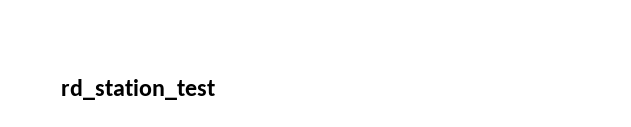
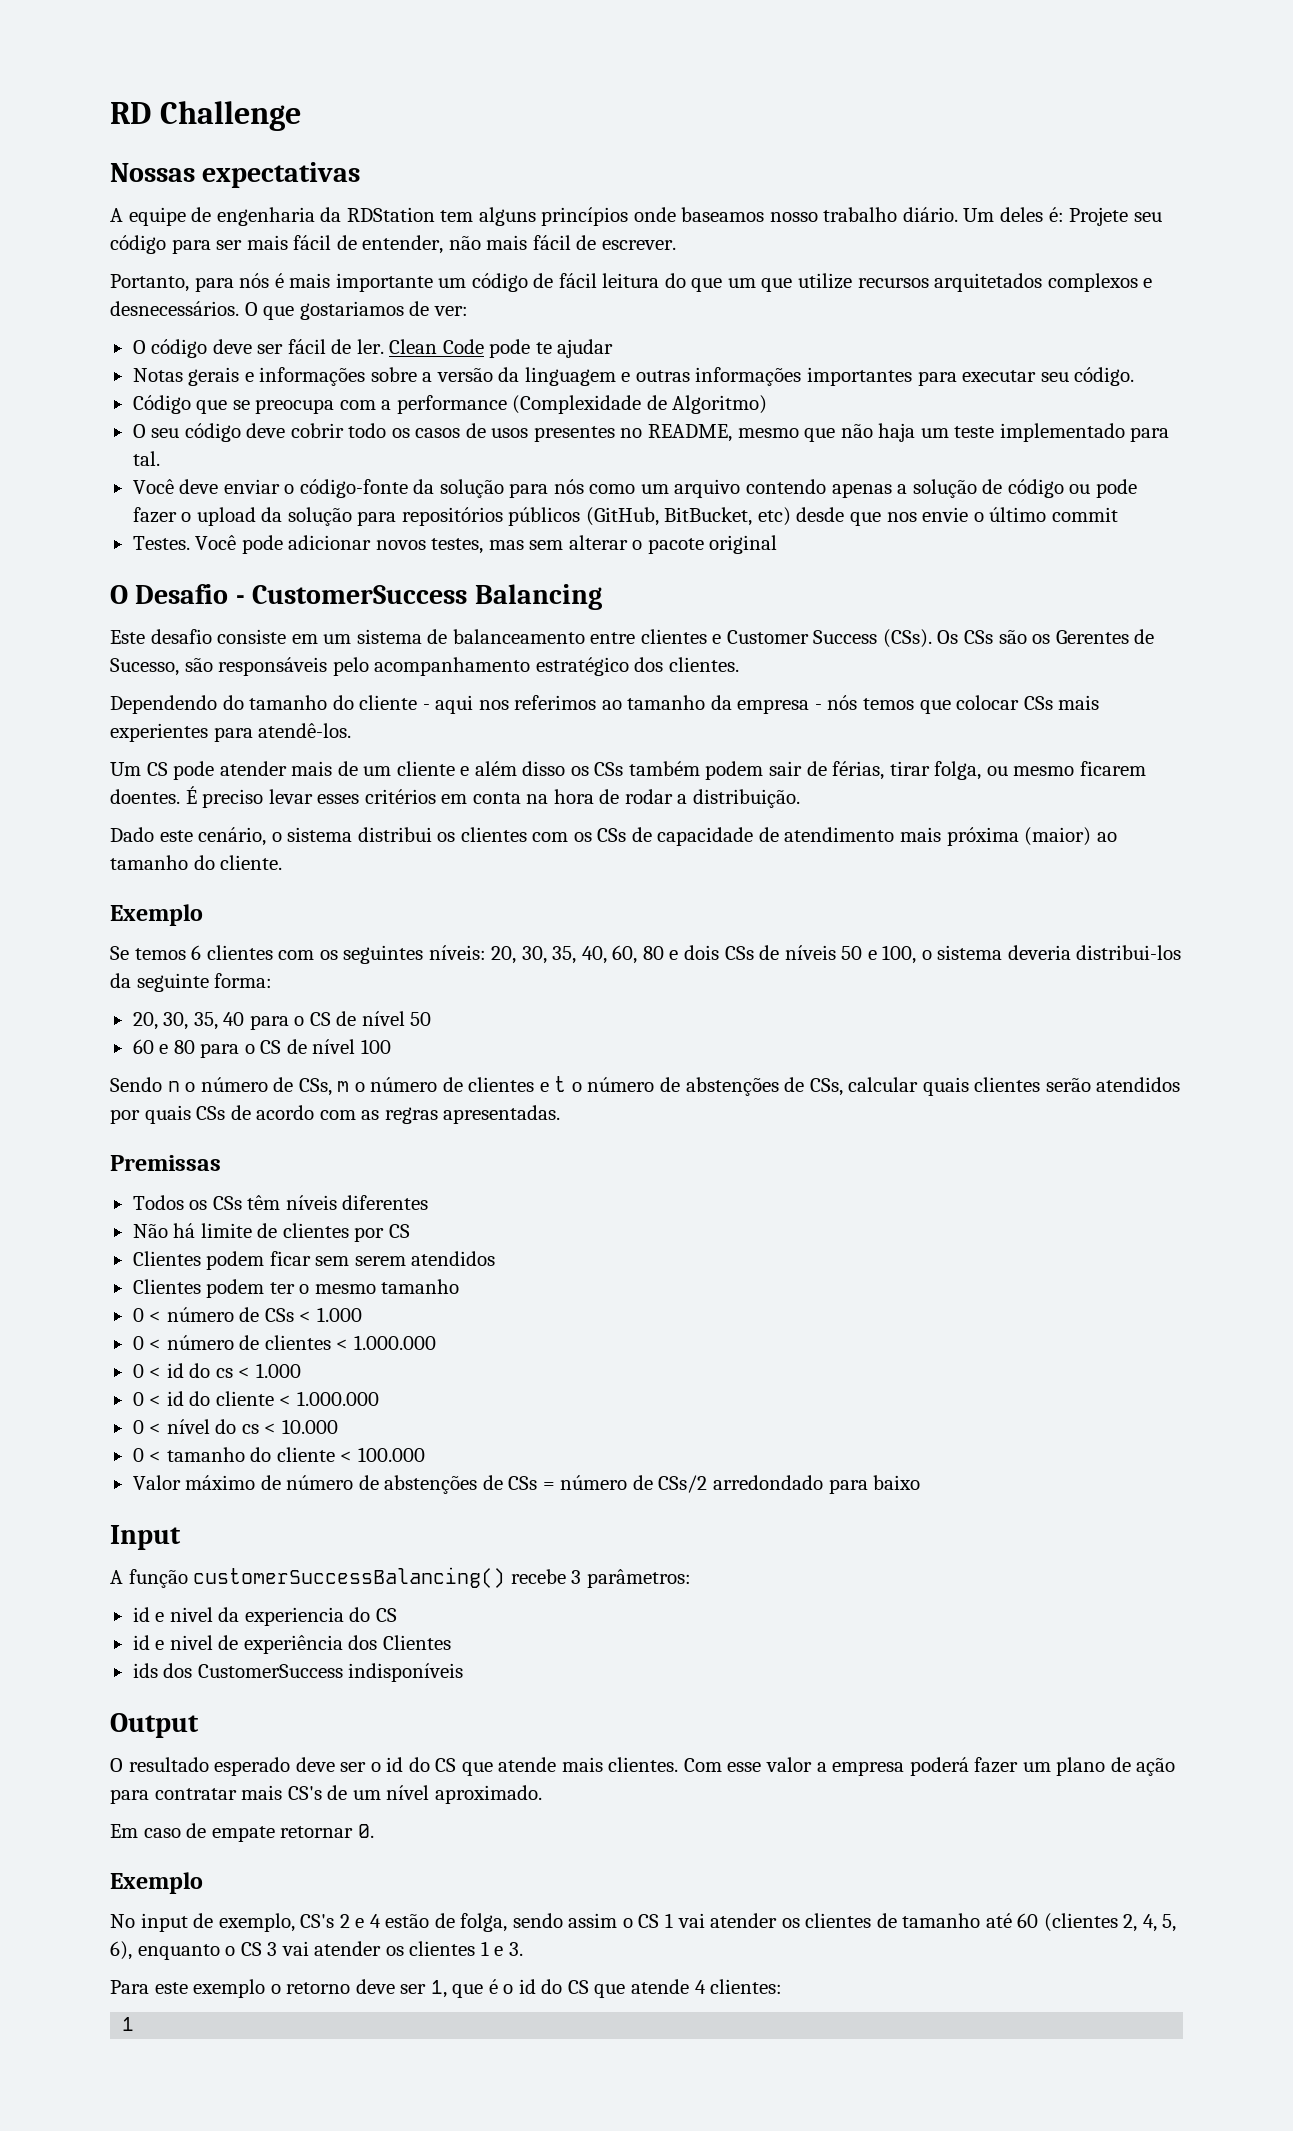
[61,79,215,100] rd_station_test -> [110,101,301,131] [110,162,361,188] [110,207,1162,226] [110,235,676,254] [110,273,1153,292] [110,301,468,320] [132,339,614,358] [132,367,1135,386] [132,395,768,414] [132,423,1170,442] [132,451,160,466] [132,479,1137,498] [132,507,1118,526] [132,535,778,554] [110,584,602,610] [110,629,1155,648] [110,657,739,676] [110,695,1100,714] [110,723,352,742] [110,761,1146,780] [110,786,800,808] [110,827,1117,846] [110,855,283,870] [110,904,203,926] [110,945,1182,964] [110,973,273,992] [132,1011,432,1030] [132,1039,391,1058] [110,1076,1181,1096] [110,1105,561,1124] [110,1155,221,1171] [132,1195,429,1210] [132,1223,410,1242] [132,1251,496,1270] [132,1279,460,1298] [132,1307,362,1322] [132,1335,436,1350] [132,1363,301,1378] [132,1391,379,1406] [132,1419,338,1434] [132,1447,425,1462] [132,1475,921,1494] [110,1525,181,1550] [110,1567,691,1588] [132,1607,397,1626] [132,1635,451,1654] [132,1663,464,1682] [110,1713,199,1738] [110,1757,1176,1776] [110,1785,542,1804] [110,1823,374,1842] [110,1872,203,1894] [110,1913,1177,1932] [110,1941,523,1960] [110,1979,783,1998] [122,2017,135,2031] RD Challenge // Nossas expectativas // A equipe de engenharia da RDStation tem alguns princípios onde baseamos nosso trabalho diário. Um deles é: Projete seu código para ser mais fácil de entender, não mais fácil de escrever. // Portanto, para nós é mais importante um código de fácil leitura do que um que utilize recursos arquitetados complexos e desnecessários. O que gostariamos de ver: // O código deve ser fácil de ler. Clean Code pode te ajudar // Notas gerais e informações sobre a versão da linguagem e outras informações importantes para executar seu código. // Código que se preocupa com a performance (Complexidade de Algoritmo) // O seu código deve cobrir todo os casos de usos presentes no README, mesmo que não haja um teste implementado para tal. // Você deve enviar o código-fonte da solução para nós como um arquivo contendo apenas a solução de código ou pode fazer o upload da solução para repositórios públicos (GitHub, BitBucket, etc) desde que nos envie o último commit // Testes. Você pode adicionar novos testes, mas sem alterar o pacote original // O Desafio - CustomerSuccess Balancing // Este desafio consiste em um sistema de balanceamento entre clientes e Customer Success (CSs). Os CSs são os Gerentes de Sucesso, são responsáveis pelo acompanhamento estratégico dos clientes. // Dependendo do tamanho do cliente - aqui nos referimos ao tamanho da empresa - nós temos que colocar CSs mais experientes para atendê-los. // Um CS pode atender mais de um cliente e além disso os CSs também podem sair de férias, tirar folga, ou mesmo ficarem doentes. É preciso levar esses critérios em conta na hora de rodar a distribuição. // Dado este cenário, o sistema distribui os clientes com os CSs de capacidade de atendimento mais próxima (maior) ao tamanho do cliente. // Exemplo // Se temos 6 clientes com os seguintes níveis: 20, 30, 35, 40, 60, 80 e dois CSs de níveis 50 e 100, o sistema deveria distribui-los da seguinte forma: // 20, 30, 35, 40 para o CS de nível 50 // 60 e 80 para o CS de nível 100 // Sendo n o número de CSs, m o número de clientes e t o número de abstenções de CSs, calcular quais clientes serão atendidos por quais CSs de acordo com as regras apresentadas. // Premissas // Todos os CSs têm níveis diferentes // Não há limite de clientes por CS // Clientes podem ficar sem serem atendidos // Clientes podem ter o mesmo tamanho // 0 < número de CSs < 1.000 // 0 < número de clientes < 1.000.000 // 0 < id do cs < 1.000 // 0 < id do cliente < 1.000.000 // 0 < nível do cs < 10.000 // 0 < tamanho do cliente < 100.000 // Valor máximo de número de abstenções de CSs = número de CSs/2 arredondado para baixo // Input // A função customerSuccessBalancing() recebe 3 parâmetros: // id e nivel da experiencia do CS // id e nivel de experiência dos Clientes // ids dos CustomerSuccess indisponíveis // Output // O resultado esperado deve ser o id do CS que atende mais clientes. Com esse valor a empresa poderá fazer um plano de ação para contratar mais CS's de um nível aproximado. // Em caso de empate retornar 0. // Exemplo // No input de exemplo, CS's 2 e 4 estão de folga, sendo assim o CS 1 vai atender os clientes de tamanho até 60 (clientes 2, 4, 5, 6), enquanto o CS 3 vai atender os clientes 1 e 3. // Para este exemplo o retorno deve ser 1, que é o id do CS que atende 4 clientes: // 1

